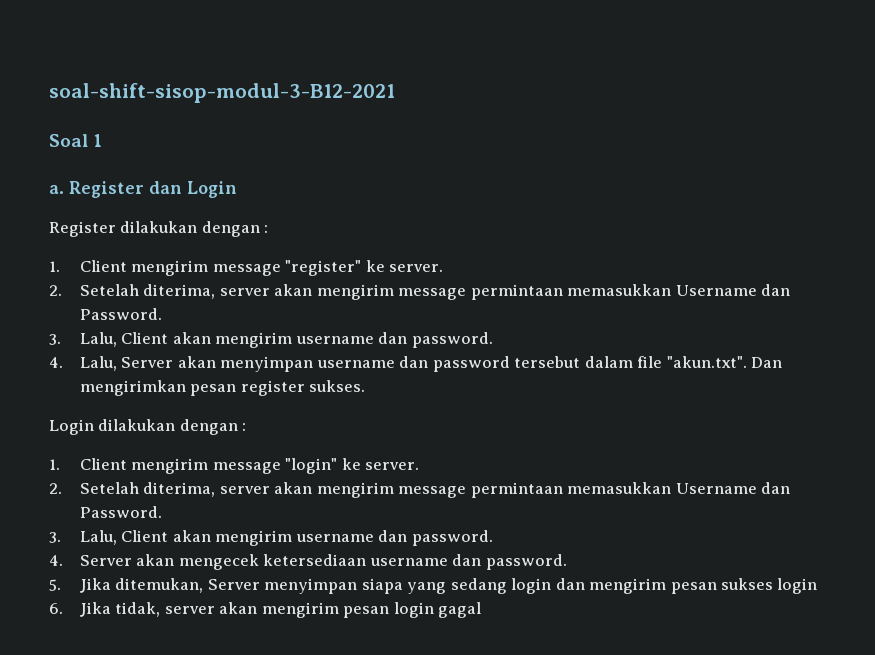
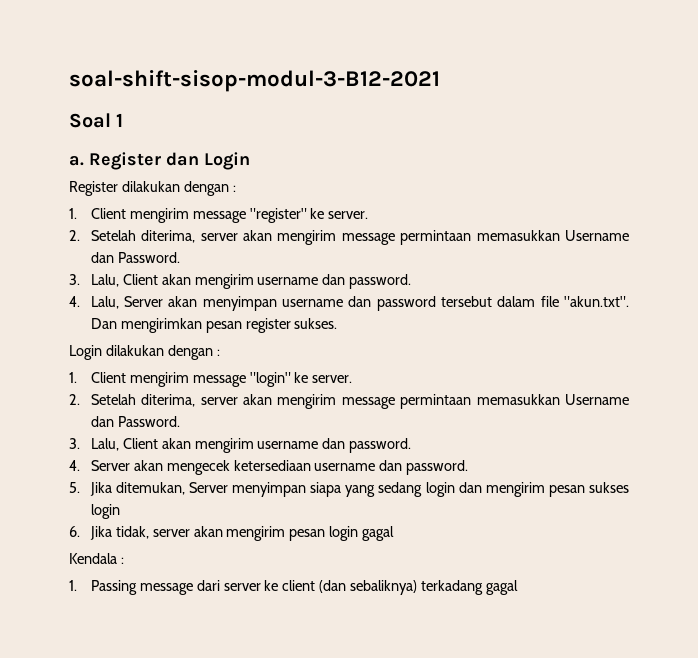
(482, 610) none -> [69,553,124,564] [69,580,519,595] // Kendala : // 1. Passing message dari server ke client (dan sebaliknya) terkadang gagal

